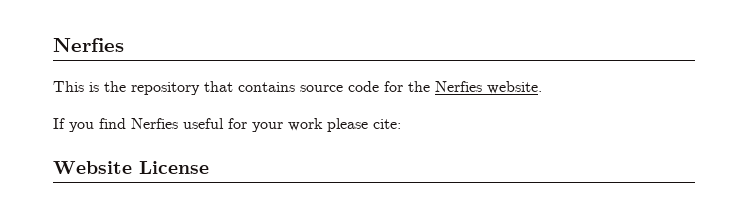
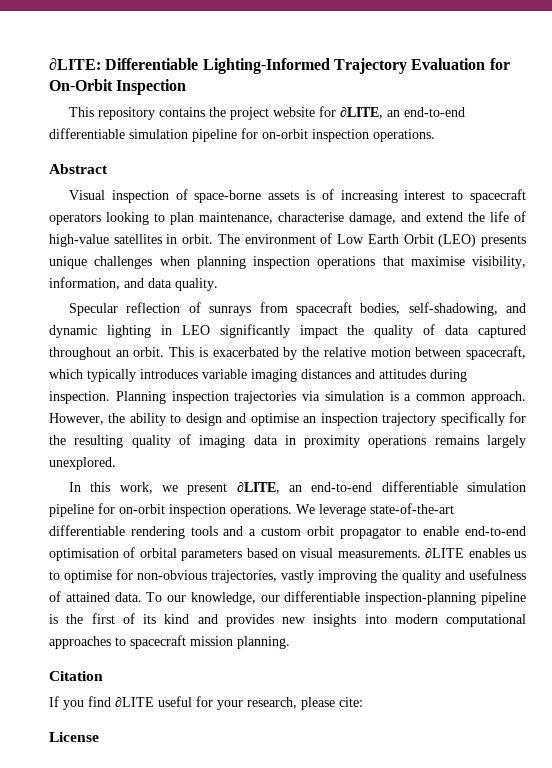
[53,38,124,52] [53,81,542,95] Nerfies // This is the repository that contains source code for the Nerfies website. -> [49,58,510,74] [49,79,187,95] [69,106,466,120] [49,128,435,142] [49,164,108,174] [69,189,526,203] [49,211,526,225] [49,233,527,247] [49,256,526,269] [49,277,218,291] [69,302,526,316] [49,324,526,338] [49,346,526,360] [49,369,467,382] [49,391,526,404] [49,412,526,426] [49,434,526,448] [49,457,116,470] [69,481,526,495] [49,503,454,517] [49,525,527,539] [49,547,526,561] [49,569,526,583] [49,591,526,605] [49,613,526,627] [49,635,290,649] [49,671,103,681] ∂LITE: Differentiable Lighting-Informed Trajectory Evaluation for On-Orbit Inspection // This repository contains the project website for ∂LITE, an end-to-end differentiable simulation pipeline for on-orbit inspection operations. // Abstract // Visual inspection of space-borne assets is of increasing interest to spacecraft operators looking to plan maintenance, characterise damage, and extend the life of high-value satellites in orbit. The environment of Low Earth Orbit (LEO) presents unique challenges when planning inspection operations that maximise visibility, information, and data quality. // Specular reflection of sunrays from spacecraft bodies, self-shadowing, and dynamic lighting in LEO significantly impact the quality of data captured throughout an orbit. This is exacerbated by the relative motion between spacecraft, which typically introduces variable imaging distances and attitudes during inspection. Planning inspection trajectories via simulation is a common approach. However, the ability to design and optimise an inspection trajectory specifically for the resulting quality of imaging data in proximity operations remains largely unexplored. // In this work, we present ∂LITE, an end-to-end differentiable simulation pipeline for on-orbit inspection operations. We leverage state-of-the-art differentiable rendering tools and a custom orbit propagator to enable end-to-end optimisation of orbital parameters based on visual measurements. ∂LITE enables us to optimise for non-obvious trajectories, vastly improving the quality and usefulness of attained data. To our knowledge, our differentiable inspection-planning pipeline is the first of its kind and provides new insights into modern computational approaches to spacecraft mission planning. // Citation
[131,118,178,129] Nerfies -> [115,697,154,707] ∂LITE
[288,118,323,131] work -> [247,697,297,709] research,
[53,161,132,174] Website -> (363, 702) none

